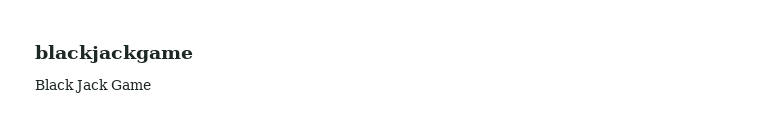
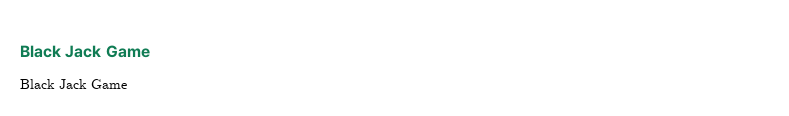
[35,45,193,63] blackjackgame -> [20,45,150,58] Black Jack Game

